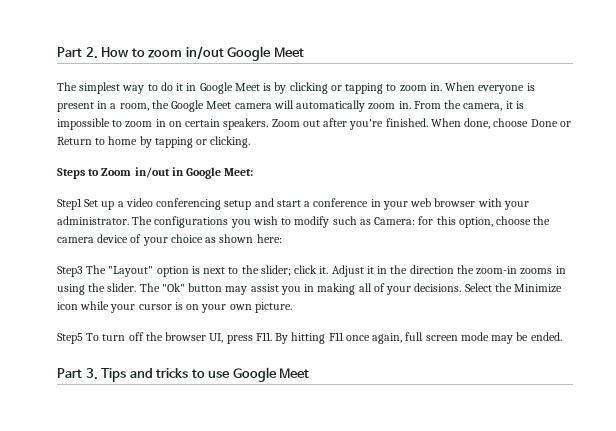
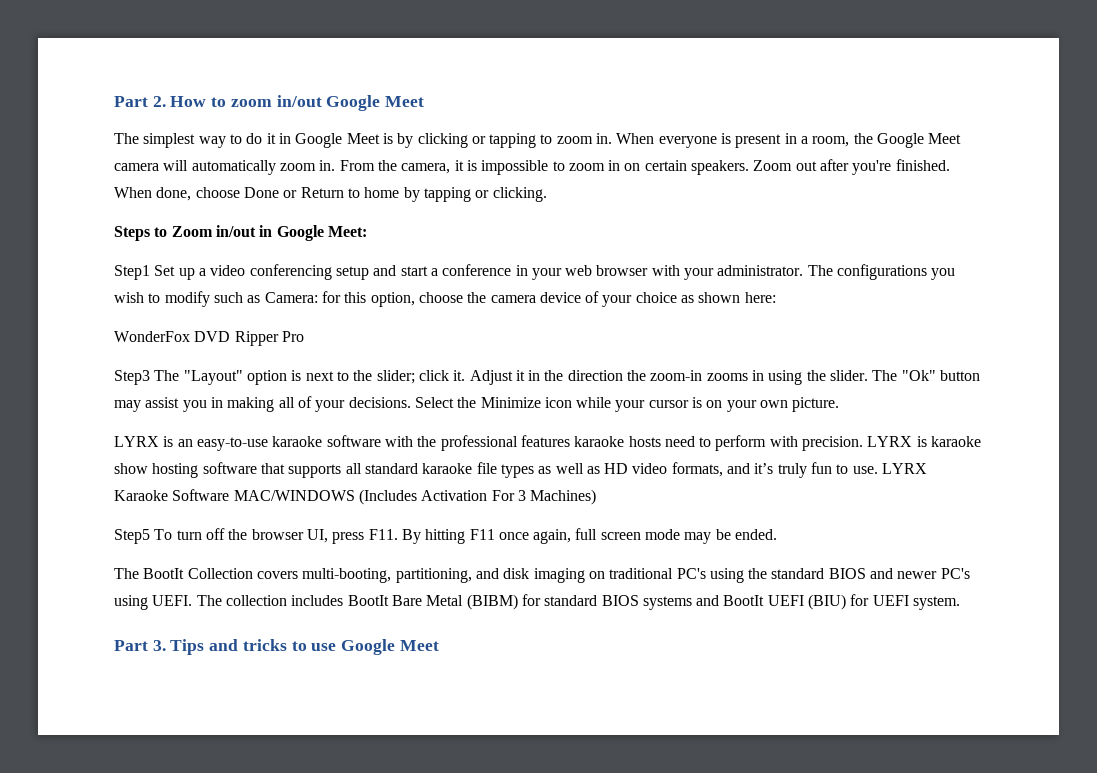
(282, 238) none -> [114,331,304,346] // WonderFox DVD Ripper Pro
(292, 307) none -> [114,435,982,451] [114,462,928,478] [114,489,597,505] // LYRX is an easy-to-use karaoke software with the professional features karaoke hosts need to perform with precision. LYRX is karaoke show hosting software that supports all standard karaoke file types as well as HD video formats, and it’s truly fun to use. LYRX Karaoke Software MAC/WINDOWS (Includes Activation For 3 Machines)
(562, 336) none -> [114,568,970,583] [114,594,961,610] // The BootIt Collection covers multi-booting, partitioning, and disk imaging on traditional PC's using the standard BIOS and newer PC's using UEFI. The collection includes BootIt Bare Metal (BIBM) for standard BIOS systems and BootIt UEFI (BIU) for UEFI system.

